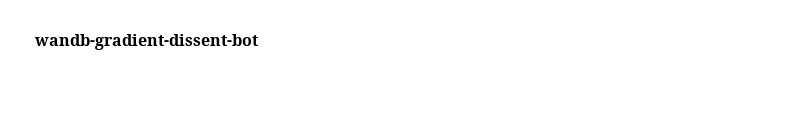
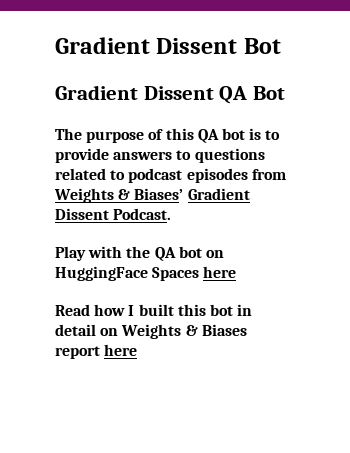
[34,34,259,50] wandb-gradient-dissent-bot -> [55,37,281,54] [55,85,285,104] [55,128,281,143] [55,148,265,163] [55,168,286,183] [54,188,250,203] [55,208,172,220] [55,246,224,261] [55,266,237,281] [55,304,253,316] [55,324,247,339] [55,344,138,359] Gradient Dissent Bot // Gradient Dissent QA Bot // The purpose of this QA bot is to provide answers to questions related to podcast episodes from Weights & Biases’ Gradient Dissent Podcast. // Play with the QA bot on HuggingFace Spaces here // Read how I built this bot in detail on Weights & Biases report here

